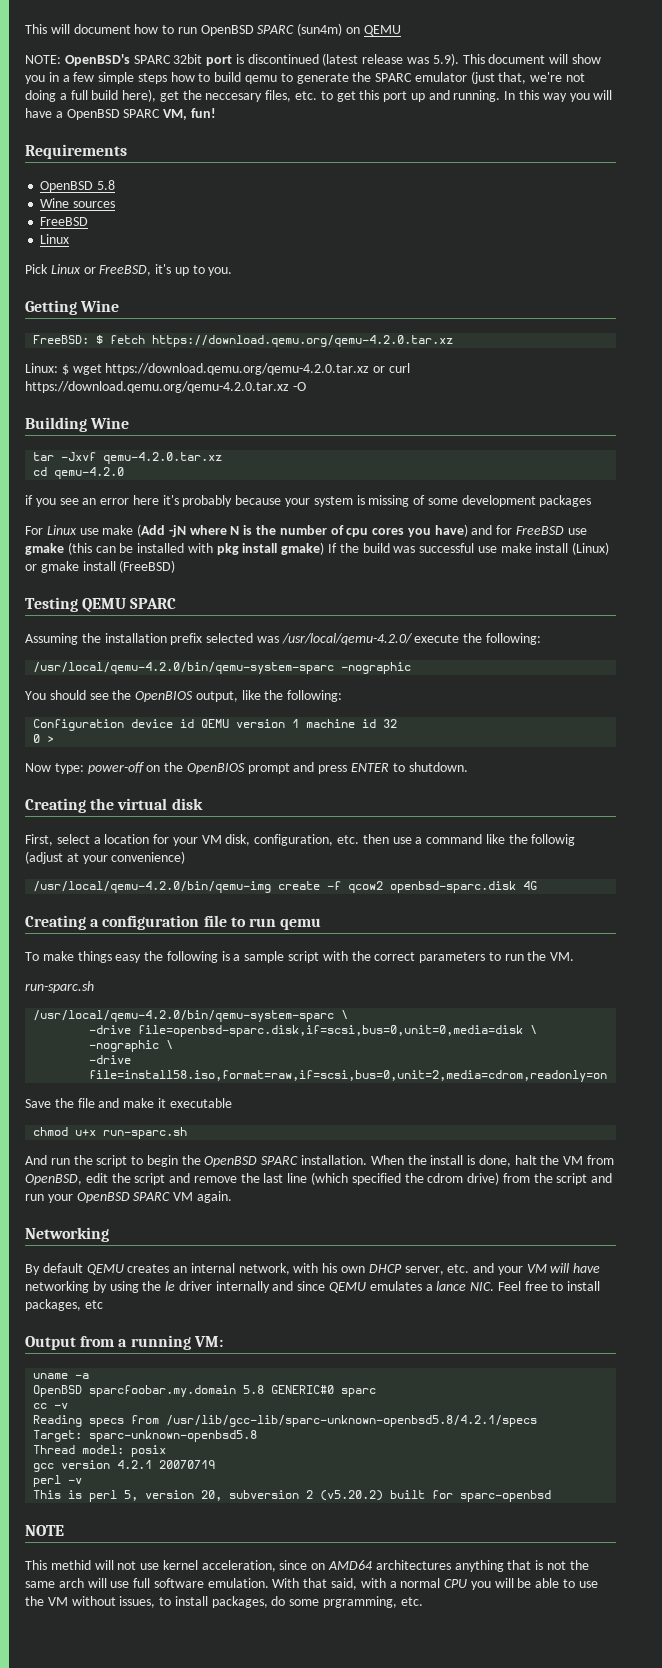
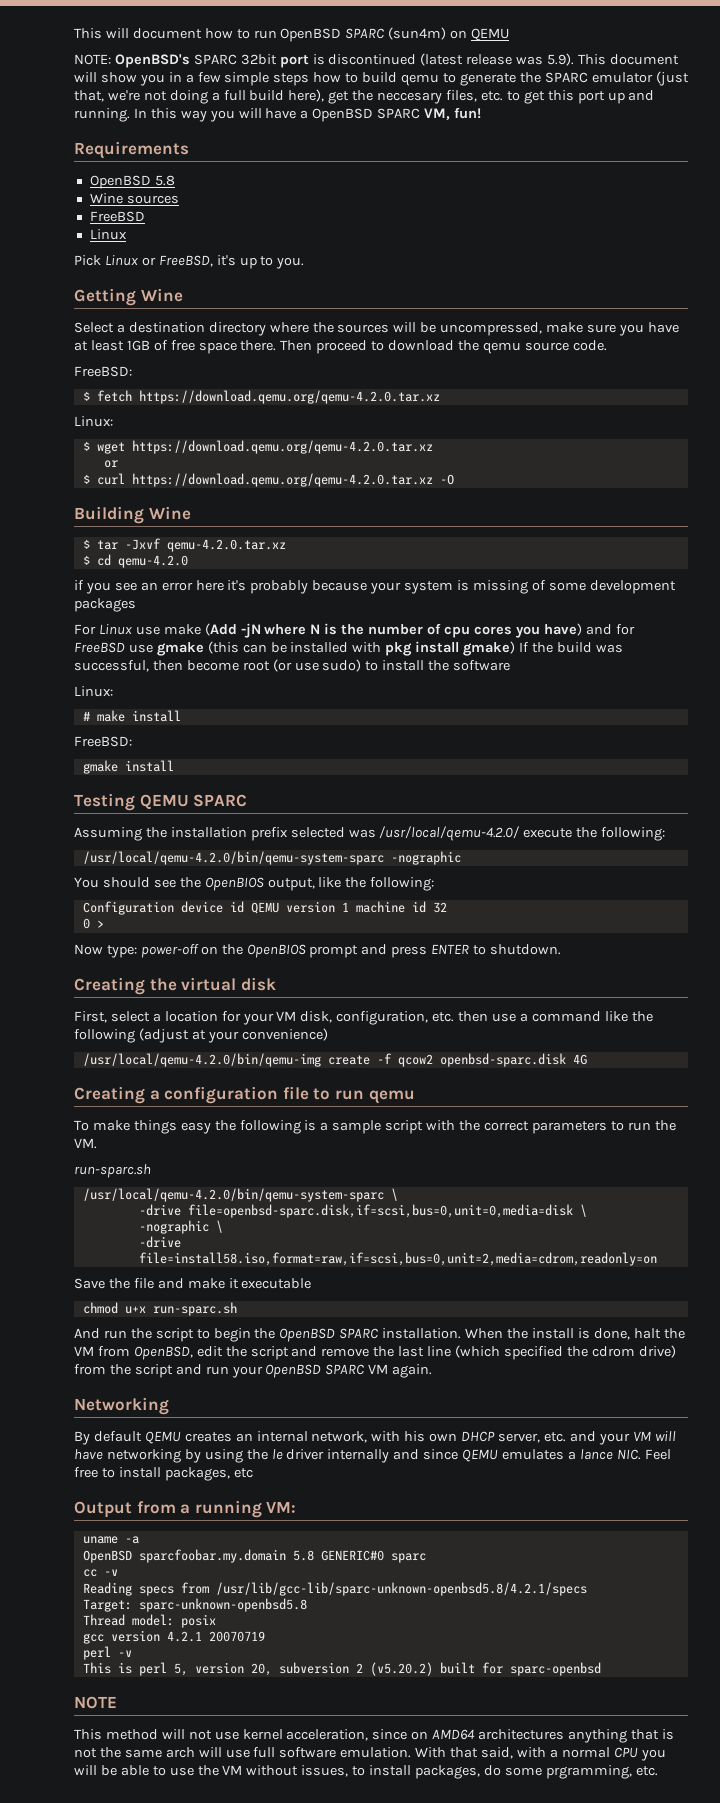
[33,335,90,344] // FreeBSD: -> [74,322,679,336] [74,340,607,354] [74,366,132,377] // Select a destination directory where the sources will be uncompressed, make sure you have at least 1GB of free space there. Then proceed to download the qemu source code. // FreeBSD: //
(58, 368) none -> (113, 421) //
[373,366,386,373] or -> [103,460,118,468] [82,474,90,484] // or // $
(130, 423) none -> [82,539,90,549] $
(223, 458) none -> [82,555,90,565] $
[419,543,497,553] successful use -> [74,659,511,672] [74,686,113,697] [82,711,90,721] successful, then become root (or use sudo) to install the software // Linux: // #
[572,542,610,555] [25,564,37,571] (Linux) or -> [74,736,132,747] // FreeBSD: //
[119,560,176,573] (FreeBSD) -> (174, 766) none
[531,834,576,846] followig -> [74,1029,135,1043] following
[50,1560,91,1570] methid -> [105,1729,158,1740] method

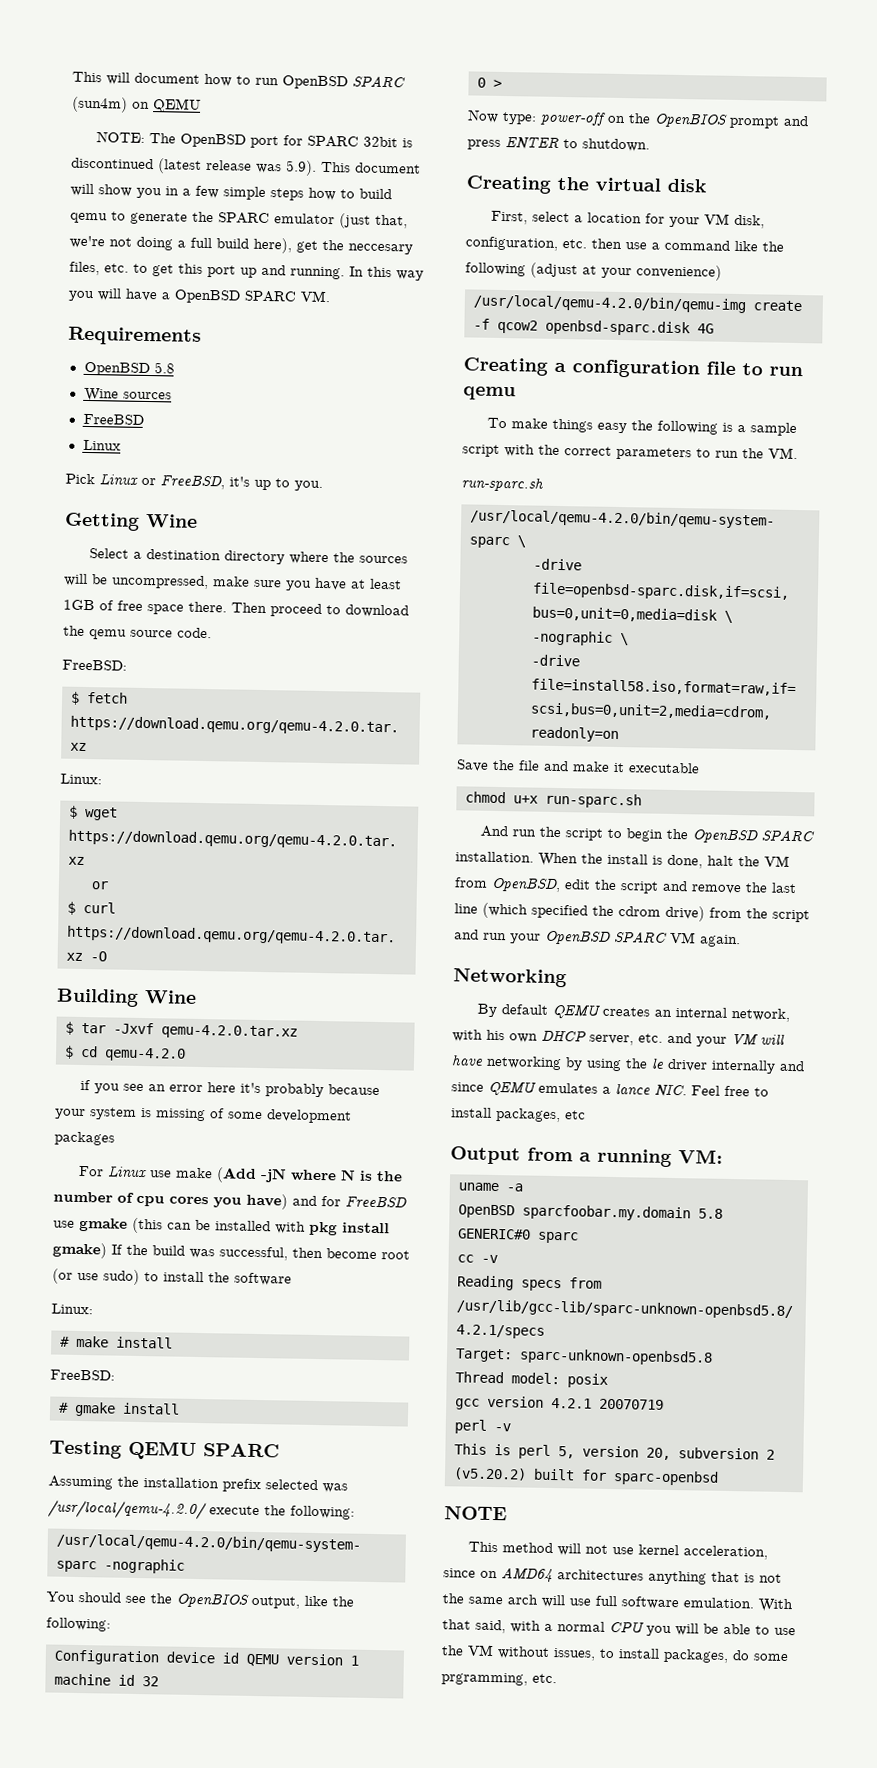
[114,54,190,68] OpenBSD's -> [148,132,303,149] The OpenBSD port for
[279,55,309,68] port -> (398, 142) none
[424,107,482,120] VM, fun! -> [300,290,331,303] VM.
(132, 741) none -> [58,1402,69,1413] #

